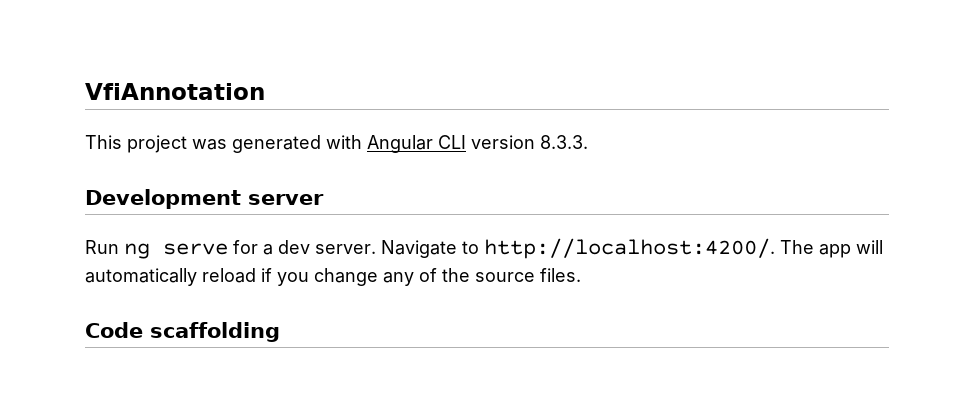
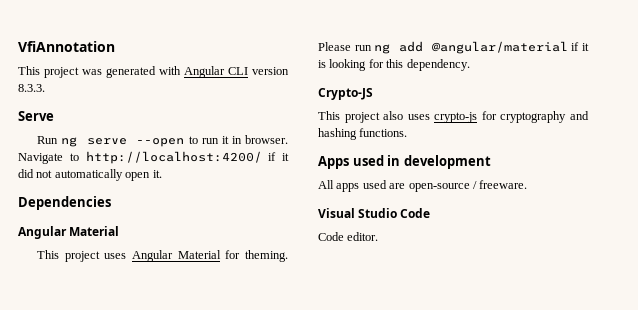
[85,189,324,209] Development server -> [18,111,54,121] Serve
[233,238,883,259] [85,268,581,286] [85,322,280,342] for a dev server. Navigate to http://localhost:4200/. The app will automatically reload if you change any of the source files. // Code scaffolding -> [136,135,288,147] [18,151,289,164] [18,169,162,181] [18,196,111,210] [18,226,120,239] [36,250,288,262] [318,41,589,54] [318,59,470,71] [318,88,373,100] [318,111,589,123] [318,128,408,140] [318,155,491,169] [318,180,528,192] [318,208,431,218] [318,232,379,241] --open to run it in browser. Navigate to http://localhost:4200/ if it did not automatically open it. // Dependencies // Angular Material // This project uses Angular Material for theming. Please run ng add @angular/material if it is looking for this dependency. // Crypto-JS // This project also uses crypto-js for cryptography and hashing functions. // Apps used in development // All apps used are open-source / freeware. // Visual Studio Code // Code editor.

